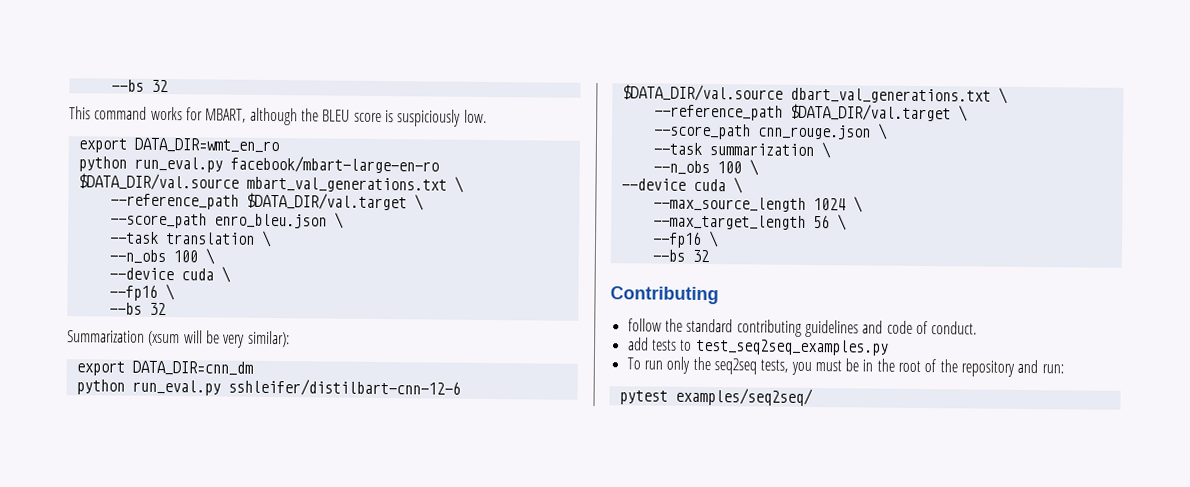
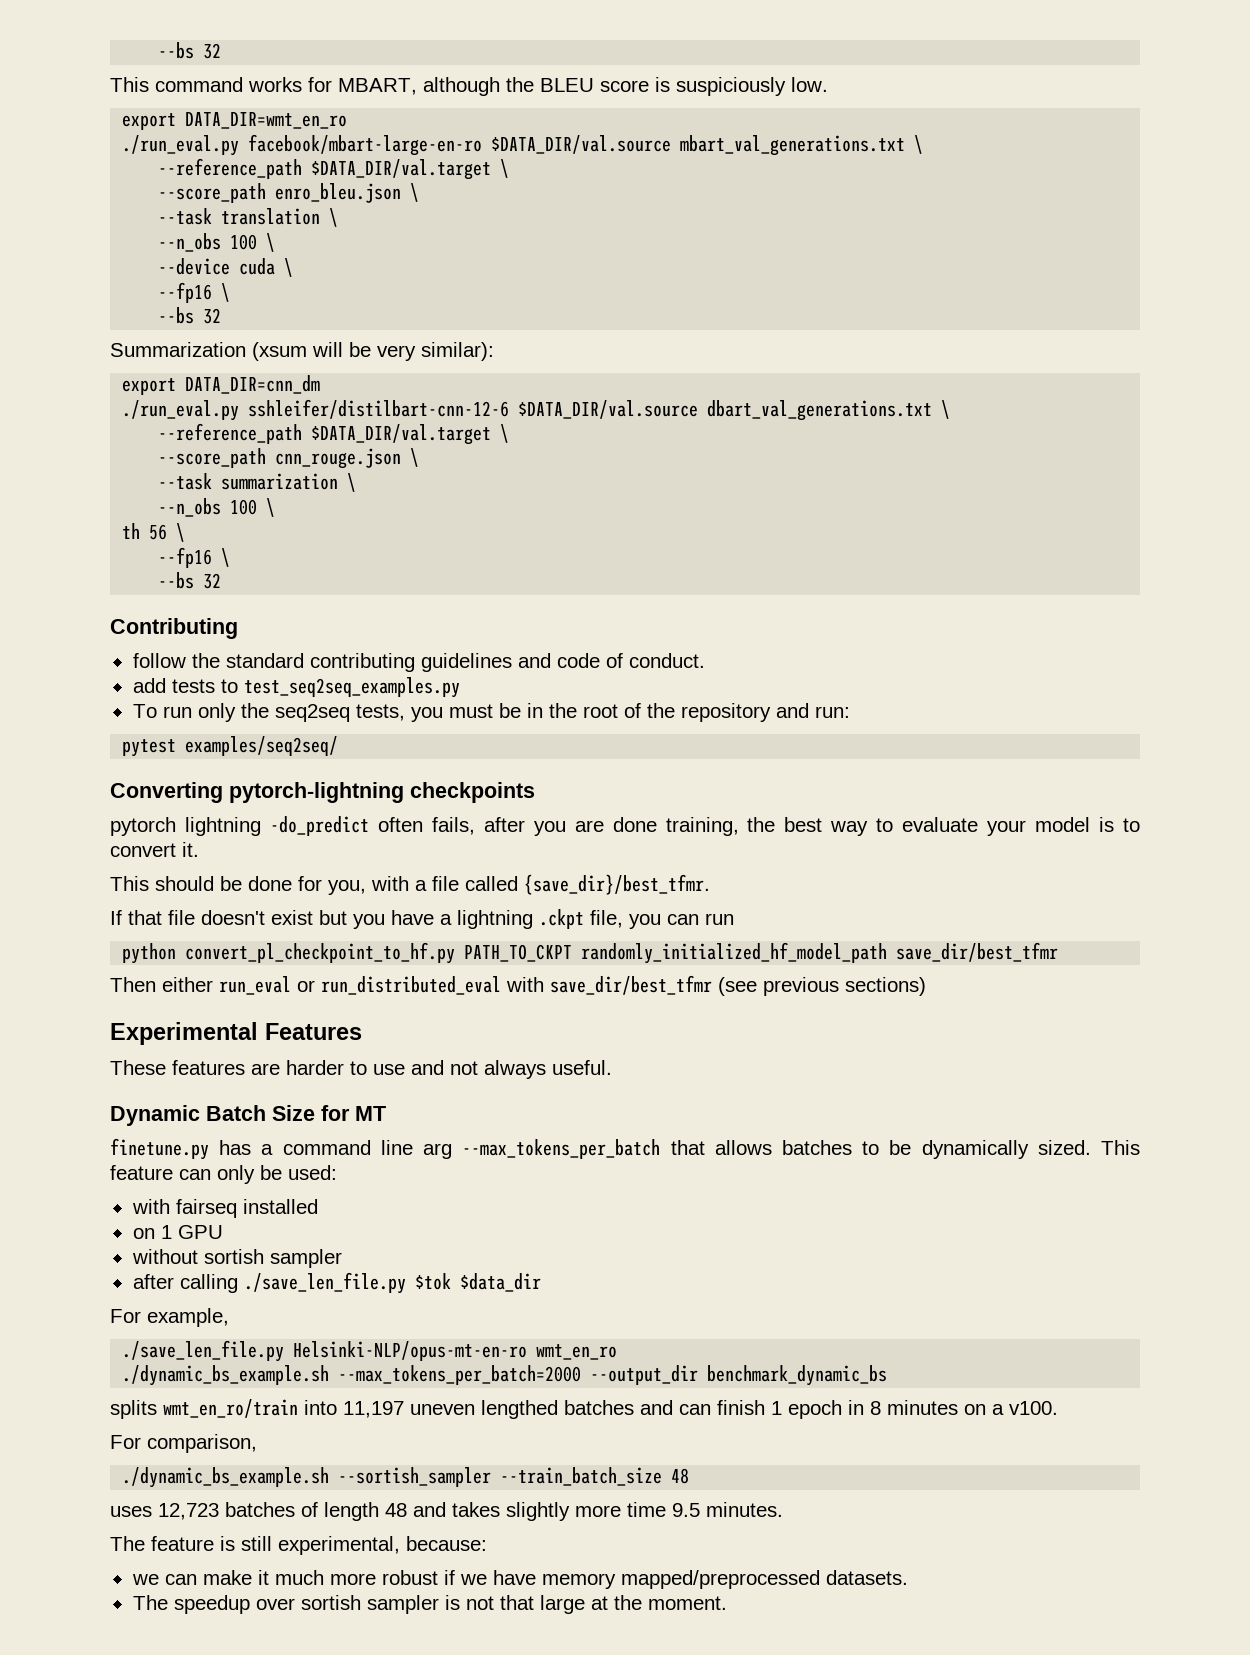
[77,156,223,173] python run_eval.py -> [122,135,240,156] ./run_eval.py
[75,379,221,396] python run_eval.py -> [122,400,240,421] ./run_eval.py
[620,177,743,194] [652,196,863,213] [652,214,806,230] --device cuda \ // --max_source_length 1024 \ // --max_target_length -> [122,523,141,539] th
(813, 397) none -> [110,782,535,803] [110,816,1141,836] [110,842,199,857] [110,874,710,895] [110,909,734,929] [122,942,1059,964] [110,975,926,996] [110,1022,362,1045] [110,1060,612,1079] [110,1105,386,1126] [110,1138,1140,1160] [110,1165,337,1184] [131,1199,318,1218] [132,1225,223,1239] [131,1249,342,1268] [132,1272,541,1294] [110,1308,229,1327] [122,1340,618,1362] [122,1365,888,1386] [110,1399,1058,1419] [110,1434,257,1453] [122,1467,690,1488] [110,1502,783,1521] [110,1536,487,1555] [131,1570,908,1589] [132,1595,727,1614] // Converting pytorch-lightning checkpoints // pytorch lightning -do_predict often fails, after you are done training, the best way to evaluate your model is to convert it. // This should be done for you, with a file called {save_dir}/best_tfmr. // If that file doesn't exist but you have a lightning .ckpt file, you can run // python convert_pl_checkpoint_to_hf.py PATH_TO_CKPT randomly_initialized_hf_model_path save_dir/best_tfmr // Then either run_eval or run_distributed_eval with save_dir/best_tfmr (see previous sections) // Experimental Features // These features are harder to use and not always useful. // Dynamic Batch Size for MT // finetune.py has a command line arg --max_tokens_per_batch that allows batches to be dynamically sized. This feature can only be used: // with fairseq installed // on 1 GPU // without sortish sampler // after calling ./save_len_file.py $tok $data_dir // For example, // ./save_len_file.py Helsinki-NLP/opus-mt-en-ro wmt_en_ro // ./dynamic_bs_example.sh --max_tokens_per_batch=2000 --output_dir benchmark_dynamic_bs // splits wmt_en_ro/train into 11,197 uneven lengthed batches and can finish 1 epoch in 8 minutes on a v100. // For comparison, // ./dynamic_bs_example.sh --sortish_sampler --train_batch_size 48 // uses 12,723 batches of length 48 and takes slightly more time 9.5 minutes. // The feature is still experimental, because: // we can make it much more robust if we have memory mapped/preprocessed datasets. // The speedup over sortish sampler is not that large at the moment.

